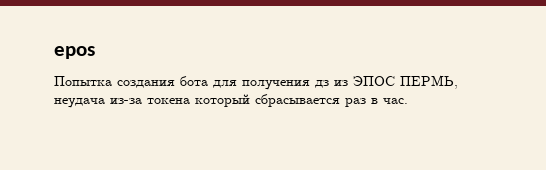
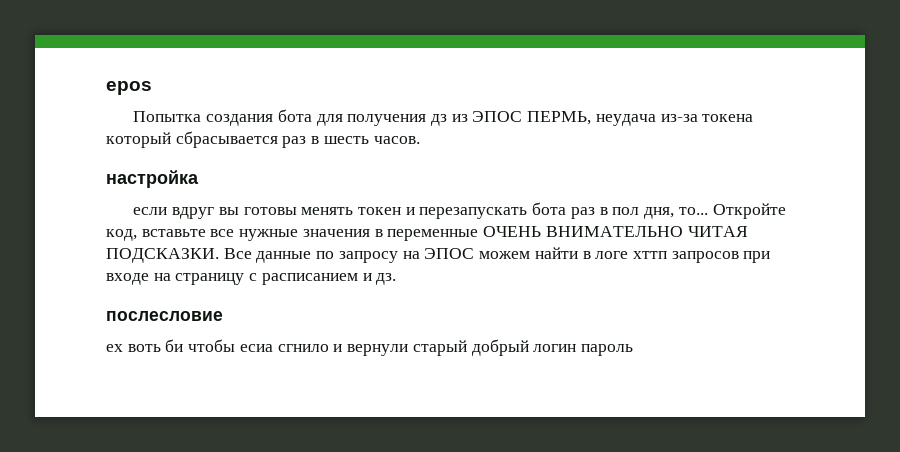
[383,98,408,104] час. -> [323,136,420,144] [106,170,199,188] [133,202,786,219] [106,226,748,241] [106,247,771,263] [106,273,397,285] [106,311,223,321] [106,339,633,356] шесть часов. // настройка // если вдруг вы готовы менять токен и перезапускать бота раз в пол дня, то... Откройте код, вставьте все нужные значения в переменные ОЧЕНЬ ВНИМАТЕЛЬНО ЧИТАЯ ПОДСКАЗКИ. Все данные по запросу на ЭПОС можем найти в логе хттп запросов при входе на страницу с расписанием и дз. // послесловие // ех воть би чтобы есиа сгнило и вернули старый добрый логин пароль

